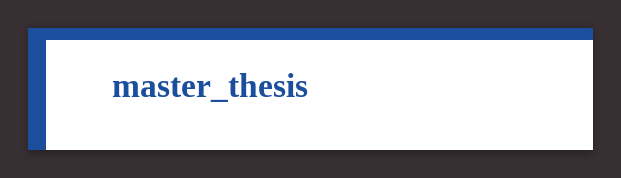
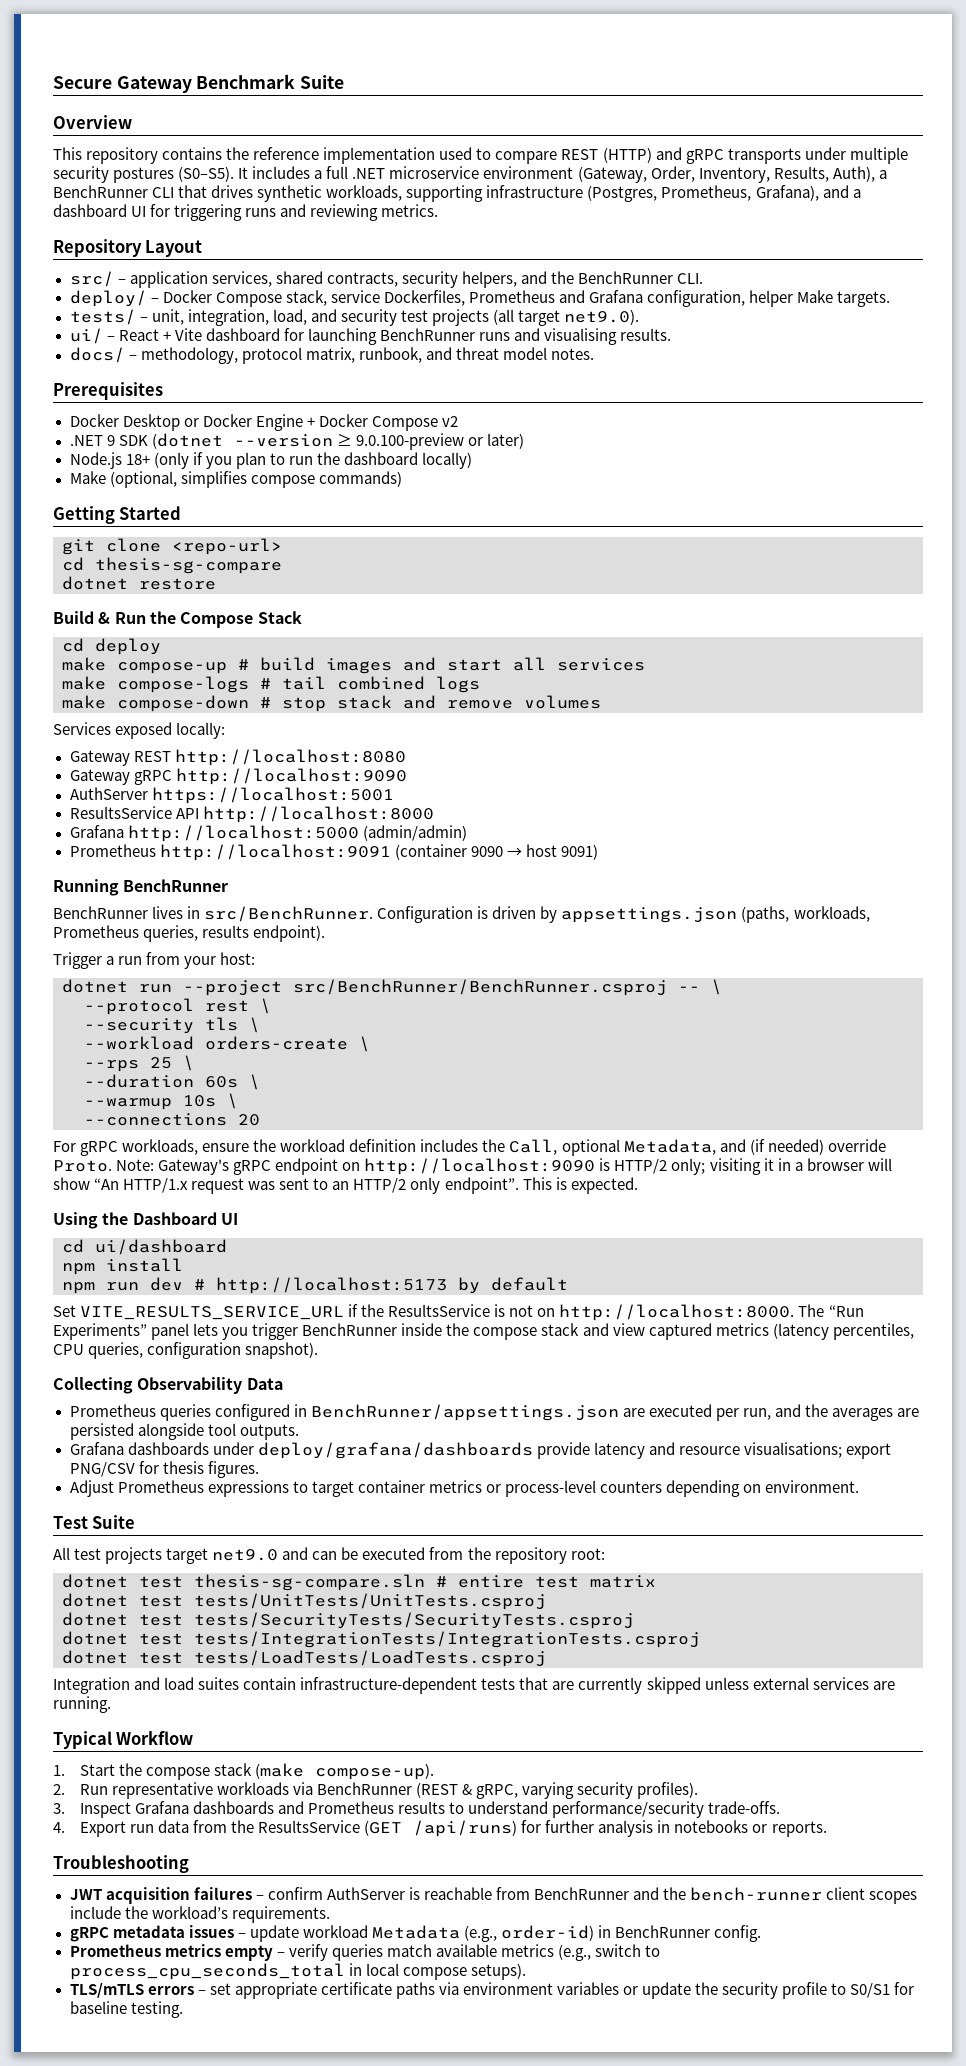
[112,73,308,102] master_thesis -> [53,74,345,93] [53,115,132,129] [53,147,908,164] [53,166,887,183] [53,185,861,202] [53,204,439,221] [53,239,203,257] [69,271,704,288] [69,290,891,307] [69,309,640,326] [69,328,672,345] [69,347,594,364] [53,382,163,400] [69,414,458,431] [69,433,524,450] [69,452,473,469] [69,471,402,488] [53,506,182,524] [62,538,282,555] [62,557,282,574] [62,576,216,590] [53,611,302,628] [62,638,161,655] [62,657,645,674] [62,676,480,693] [62,695,601,712] [53,722,226,739] [69,749,406,766] [69,768,407,785] [69,787,394,804] [69,806,434,823] [69,825,467,842] [69,844,598,861] [53,879,229,896] [53,906,870,923] [53,925,326,942] [53,952,256,969] [62,979,722,996] [84,998,271,1015] [84,1017,260,1034] [84,1036,370,1052] [84,1055,194,1072] [84,1074,260,1090] [84,1093,238,1110] [84,1113,260,1126] [53,1139,886,1156] [53,1158,892,1175] [53,1177,638,1194] [53,1212,238,1229] [62,1239,227,1255] [62,1258,183,1275] [62,1277,568,1294] [53,1304,864,1321] [53,1323,914,1340] [53,1342,319,1359] [53,1377,283,1394] [69,1404,920,1421] [69,1423,299,1440] [69,1442,891,1459] [69,1461,259,1478] [69,1480,860,1497] [53,1515,136,1529] [53,1547,605,1564] [62,1574,656,1591] [62,1593,546,1610] [62,1612,634,1629] [62,1631,700,1648] [62,1650,546,1667] [53,1677,895,1694] [53,1696,111,1713] [53,1731,194,1749] [53,1763,435,1780] [53,1782,699,1799] [53,1801,781,1818] [53,1820,827,1837] [53,1855,189,1873] [69,1887,918,1904] [69,1906,330,1923] [69,1925,762,1942] [69,1944,661,1961] [69,1963,526,1980] [69,1982,915,1999] [69,2001,183,2018] Secure Gateway Benchmark Suite // Overview // This repository contains the reference implementation used to compare REST (HTTP) and gRPC transports under multiple security postures (S0–S5). It includes a full .NET microservice environment (Gateway, Order, Inventory, Results, Auth), a BenchRunner CLI that drives synthetic workloads, supporting infrastructure (Postgres, Prometheus, Grafana), and a dashboard UI for triggering runs and reviewing metrics. // Repository Layout // src/ – application services, shared contracts, security helpers, and the BenchRunner CLI. // deploy/ – Docker Compose stack, service Dockerfiles, Prometheus and Grafana configuration, helper Make targets. // tests/ – unit, integration, load, and security test projects (all target net9.0). // ui/ – React + Vite dashboard for launching BenchRunner runs and visualising results. // docs/ – methodology, protocol matrix, runbook, and threat model notes. // Prerequisites // Docker Desktop or Docker Engine + Docker Compose v2 // .NET 9 SDK (dotnet --version ≥ 9.0.100-preview or later) // Node.js 18+ (only if you plan to run the dashboard locally) // Make (optional, simplifies compose commands) // Getting Started // git clone <repo-url> // cd thesis-sg-compare // dotnet restore // Build & Run the Compose Stack // cd deploy // make compose-up # build images and start all services // make compose-logs # tail combined logs // make compose-down # stop stack and remove volumes // Services exposed locally: // Gateway REST http://localhost:8080 // Gateway gRPC http://localhost:9090 // AuthServer https://localhost:5001 // ResultsService API http://localhost:8000 // Grafana http://localhost:5000 (admin/admin) // Prometheus http://localhost:9091 (container 9090 → host 9091) // Running BenchRunner // BenchRunner lives in src/BenchRunner. Configuration is driven by appsettings.json (paths, workloads, Prometheus queries, results endpoint). // Trigger a run from your host: // dotnet run --project src/BenchRunner/BenchRunner.csproj -- \ // --protocol rest \ // --security tls \ // --workload orders-create \ // --rps 25 \ // --duration 60s \ // --warmup 10s \ // --connections 20 // For gRPC workloads, ensure the workload definition includes the Call, optional Metadata, and (if needed) override Proto. Note: Gateway's gRPC endpoint on http://localhost:9090 is HTTP/2 only; visiting it in a browser will show “An HTTP/1.x request was sent to an HTTP/2 only endpoint”. This is expected. // Using the Dashboard UI // cd ui/dashboard // npm install // npm run dev # http://localhost:5173 by default // Set VITE_RESULTS_SERVICE_URL if the ResultsService is not on http://localhost:8000. The “Run Experiments” panel lets you trigger BenchRunner inside the compose stack and view captured metrics (latency percentiles, CPU queries, configuration snapshot). // Collecting Observability Data // Prometheus queries configured in BenchRunner/appsettings.json are executed per run, and the averages are persisted alongside tool outputs. // Grafana dashboards under deploy/grafana/dashboards provide latency and resource visualisations; export PNG/CSV for thesis figures. // Adjust Prometheus expressions to target container metrics or process-level counters depending on environment. // Test Suite // All test projects target net9.0 and can be executed from the repository root: // dotnet test thesis-sg-compare.sln # entire test matrix // dotnet test tests/UnitTests/UnitTests.csproj // dotnet test tests/SecurityTests/SecurityTests.csproj // dotnet test tests/IntegrationTests/IntegrationTests.csproj // dotnet test tests/LoadTests/LoadTests.csproj // Integration and load suites contain infrastructure-dependent tests that are currently skipped unless external services are running. // Typical Workflow // 1. Start the compose stack (make compose-up). // 2. Run representative workloads via BenchRunner (REST & gRPC, varying security profiles). // 3. Inspect Grafana dashboards and Prometheus results to understand performance/security trade-offs. // 4. Export run data from the ResultsService (GET /api/runs) for further analysis in notebooks or reports. // Troubleshooting // JWT acquisition failures – confirm AuthServer is reachable from BenchRunner and the bench-runner client scopes include the workload’s requirements. // gRPC metadata issues – update workload Metadata (e.g., order-id) in BenchRunner config. // Prometheus metrics empty – verify queries match available metrics (e.g., switch to process_cpu_seconds_total in local compose setups). // TLS/mTLS errors – set appropriate certificate paths via environment variables or update the security profile to S0/S1 for baseline testing.

